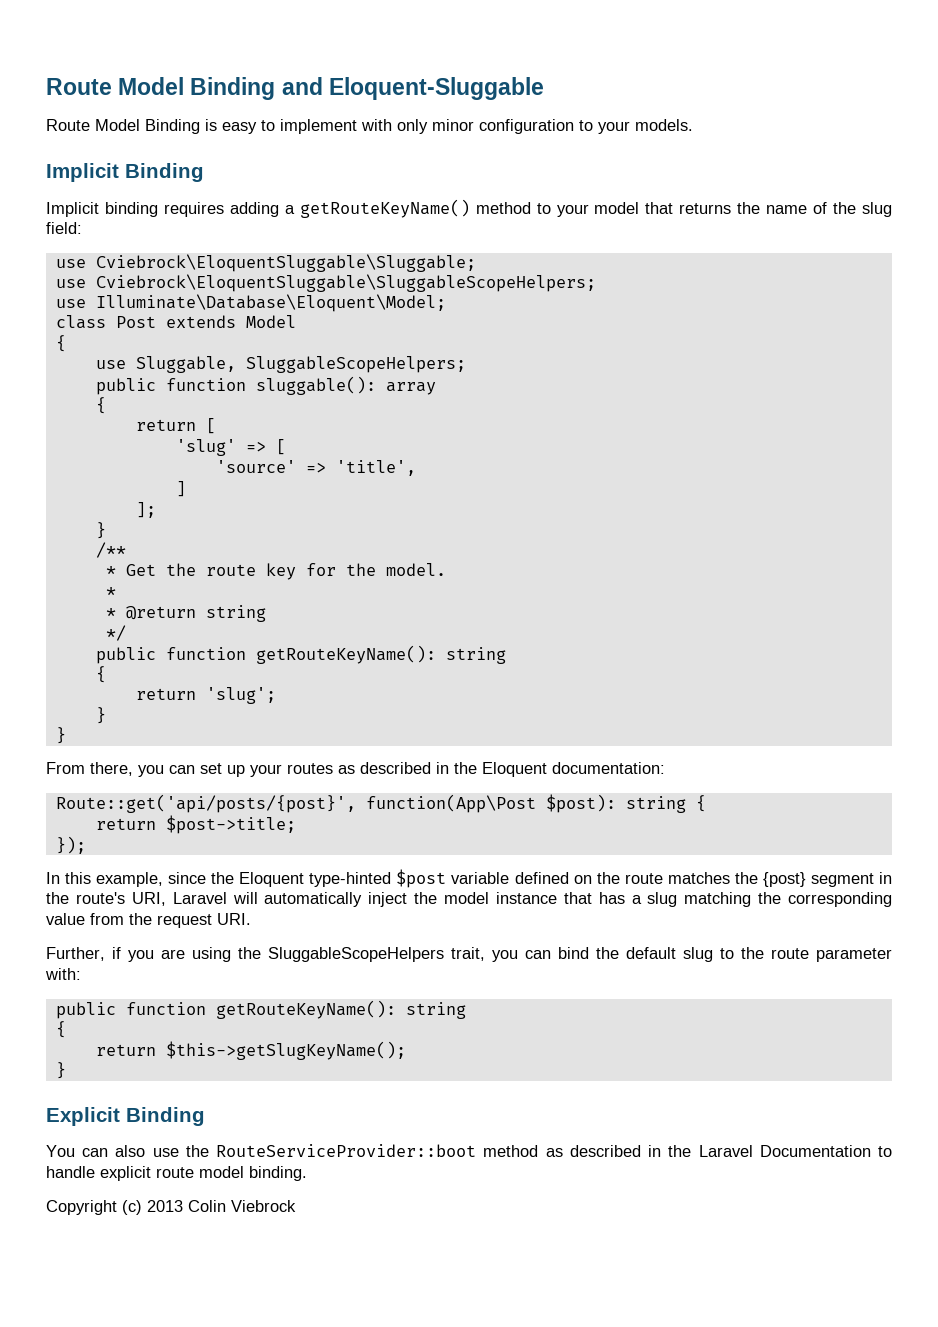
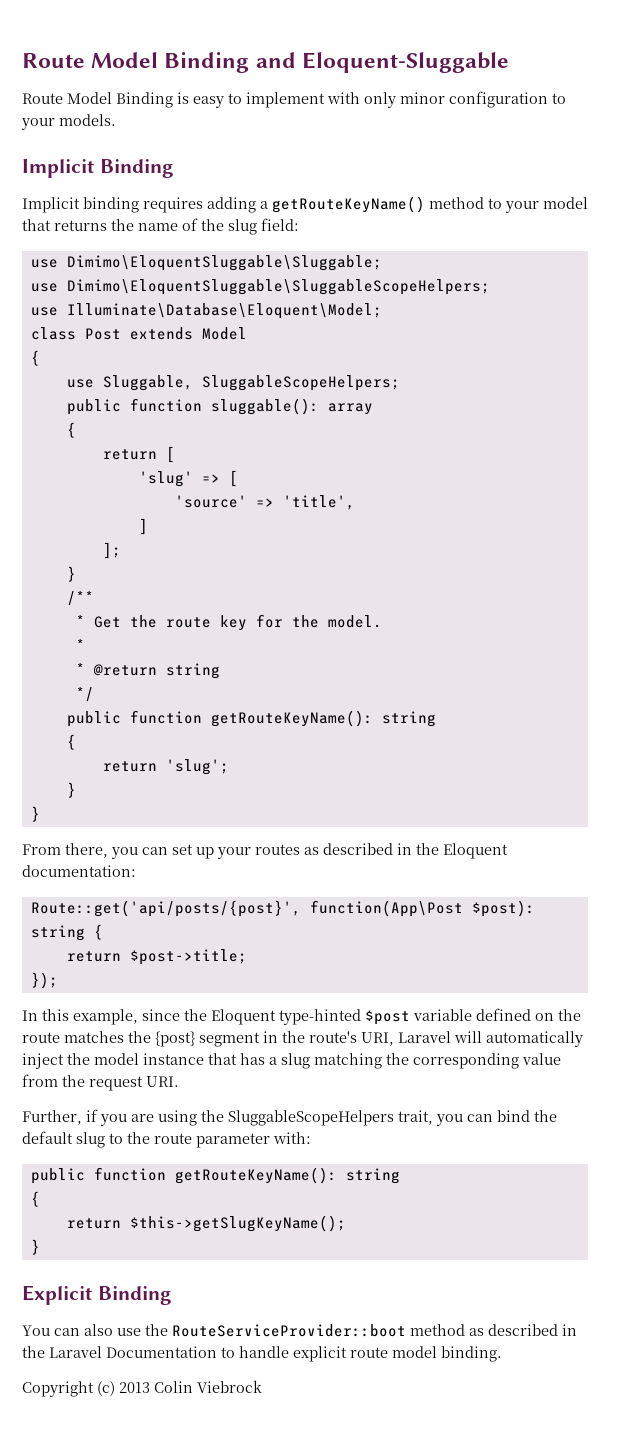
[95,254,476,272] [55,274,596,292] Cviebrock\EloquentSluggable\Sluggable; // use Cviebrock\EloquentSluggable\SluggableScopeHelpers; -> [66,255,382,271] [30,279,490,295] Dimimo\EloquentSluggable\Sluggable; // use Dimimo\EloquentSluggable\SluggableScopeHelpers;

